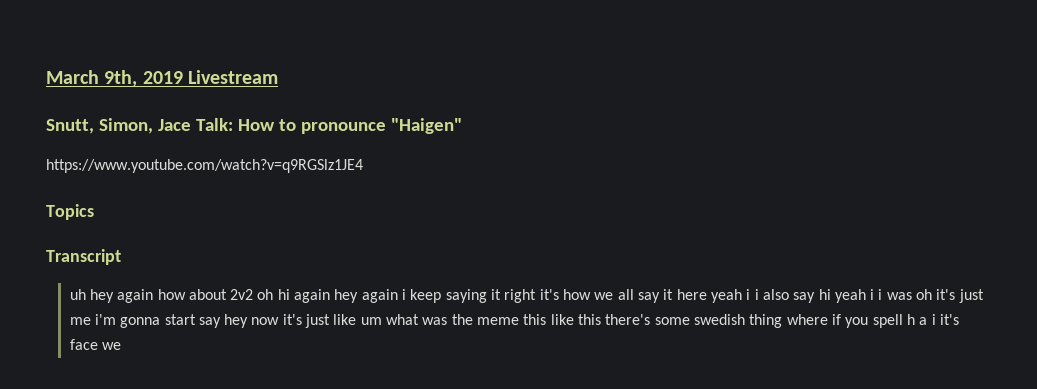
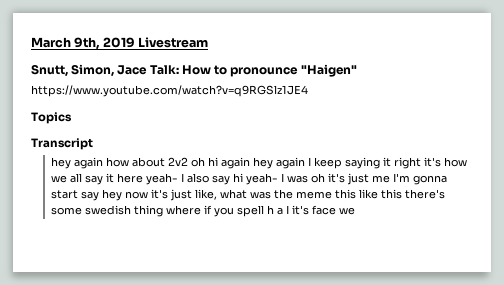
[69,289,86,300] uh -> (93, 144) none
[402,289,407,300] i -> [307,157,311,166] I
[710,289,883,303] yeah i i also say hi yeah i i -> [145,173,284,185] yeah- I also say hi yeah- I
[94,314,116,325] i'm -> [392,173,410,182] I'm
[333,314,382,325] like um -> [194,189,217,200] like,
[931,314,936,325] i -> [285,205,289,214] I

